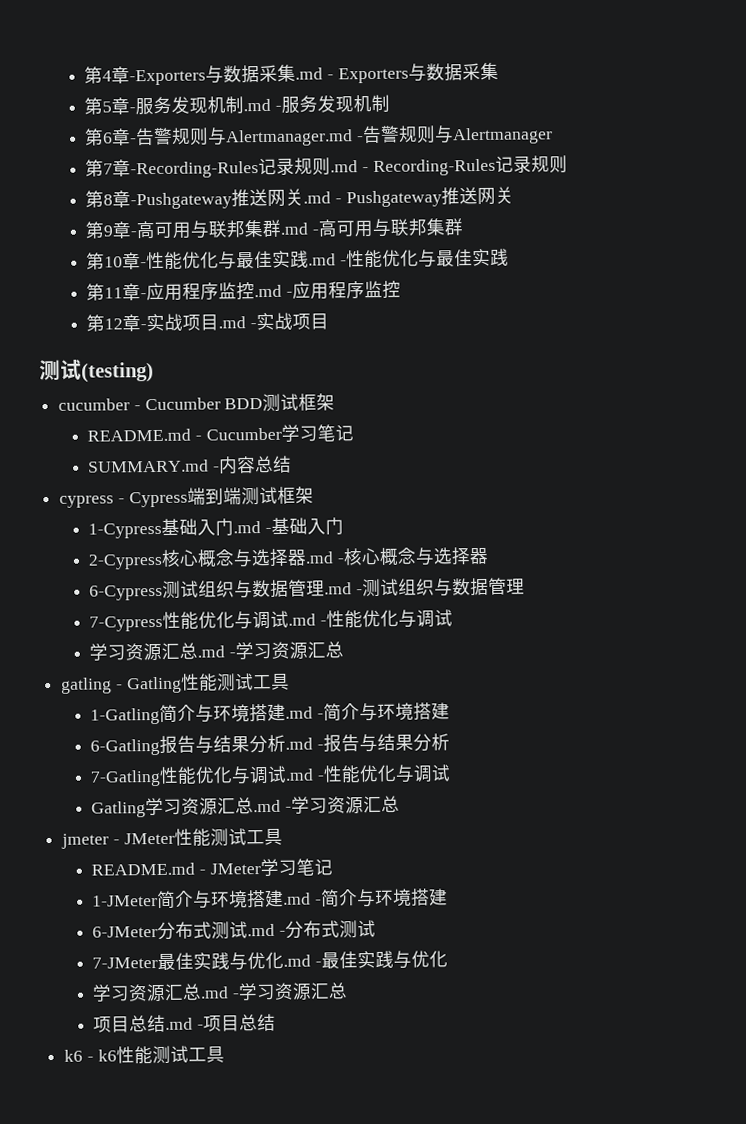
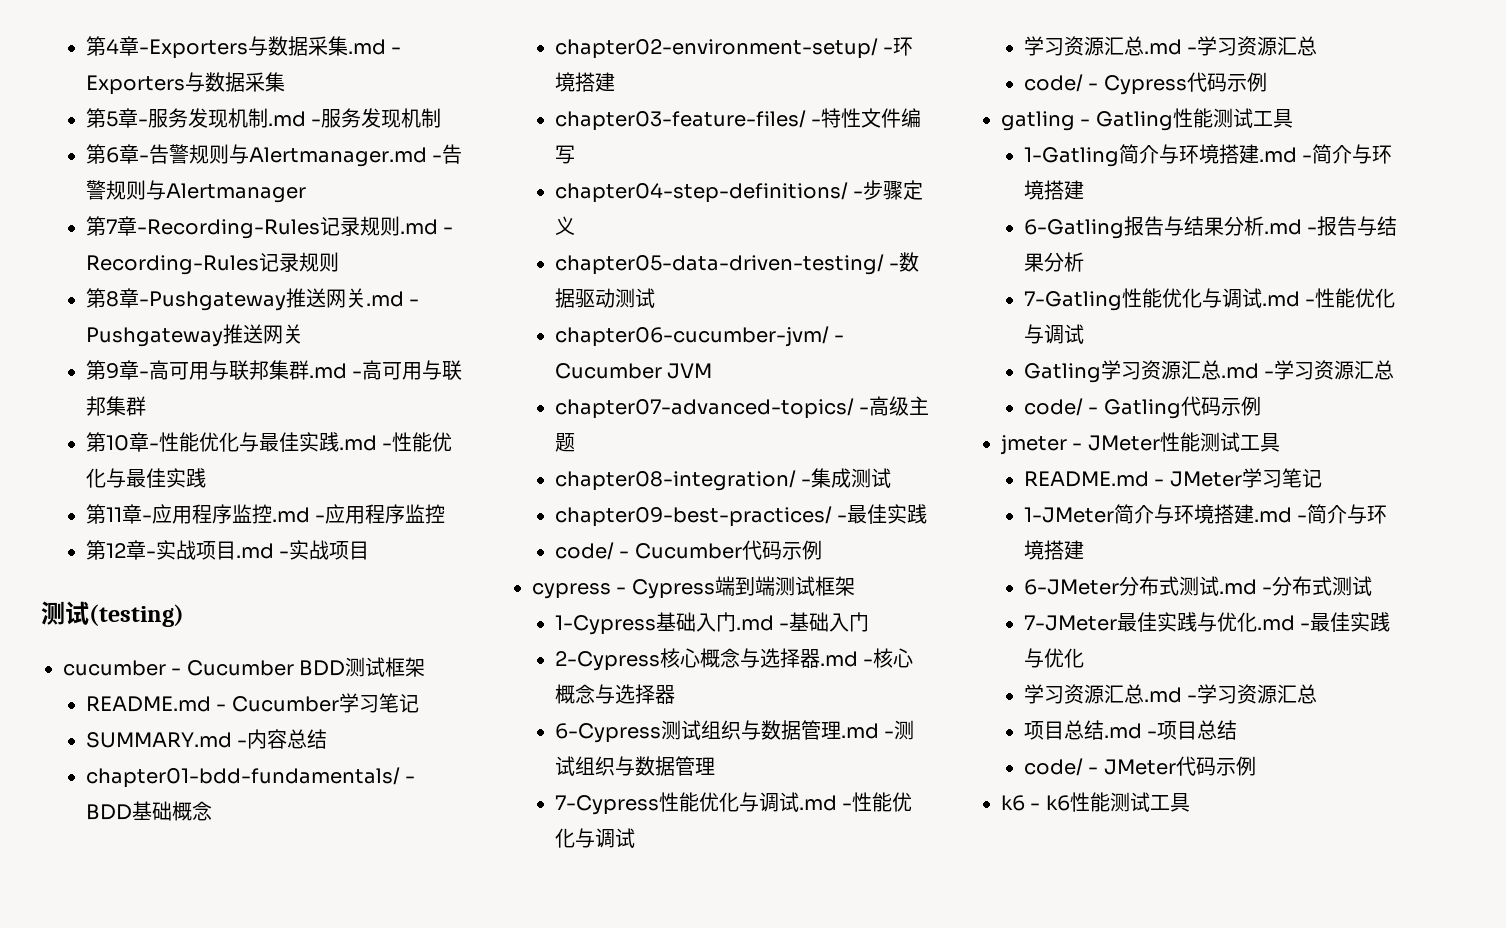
(293, 464) none -> [85,767,416,788] [85,801,212,821] [554,37,914,59] [554,72,615,92] [554,108,922,131] [554,145,575,164] [554,180,924,203] [554,216,575,235] [554,252,920,275] [554,288,655,308] [554,326,845,347] [554,363,713,379] [554,396,930,419] [554,433,575,452] [554,468,892,491] [554,504,928,527] [554,540,822,560] // chapter01-bdd-fundamentals/ - BDD基础概念 // chapter02-environment-setup/ -环境搭建 // chapter03-feature-files/ -特性文件编写 // chapter04-step-definitions/ -步骤定义 // chapter05-data-driven-testing/ -数据驱动测试 // chapter06-cucumber-jvm/ - Cucumber JVM // chapter07-advanced-topics/ -高级主题 // chapter08-integration/ -集成测试 // chapter09-best-practices/ -最佳实践 // code/ - Cucumber代码示例
(345, 650) none -> [1023,72,1267,95] // code/ - Cypress代码示例
(401, 804) none -> [1023,396,1261,419] // code/ - Gatling代码示例
(277, 1022) none -> [1023,756,1256,776] // code/ - JMeter代码示例

